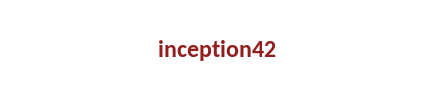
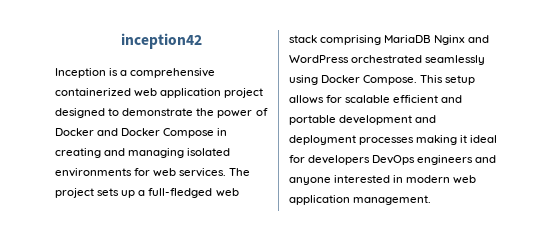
(276, 50) none -> [55,68,216,78] [55,88,264,98] [55,108,268,118] [55,128,228,138] [55,148,231,158] [55,168,251,177] [55,188,239,198] [289,35,490,45] [289,55,486,65] [289,75,476,85] [289,95,463,104] [289,115,437,125] [289,135,498,145] [289,155,497,165] [289,175,477,185] [289,195,432,205] // Inception is a comprehensive containerized web application project designed to demonstrate the power of Docker and Docker Compose in creating and managing isolated environments for web services. The project sets up a full-fledged web stack comprising MariaDB Nginx and WordPress orchestrated seamlessly using Docker Compose. This setup allows for scalable efficient and portable development and deployment processes making it ideal for developers DevOps engineers and anyone interested in modern web application management.

